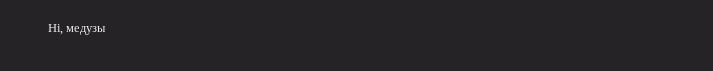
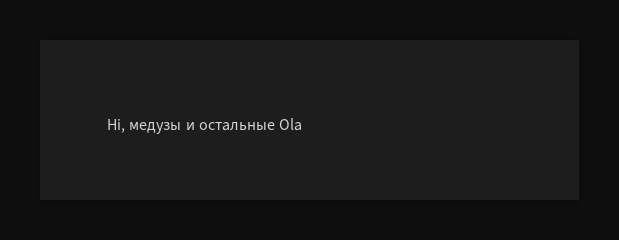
(107, 30) none -> [185,118,303,131] и остальные Ola

